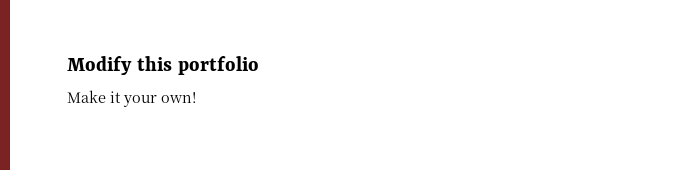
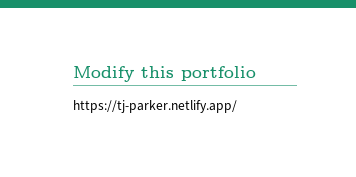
[67,90,196,107] Make it your own! -> [73,100,237,113] https://tj-parker.netlify.app/

